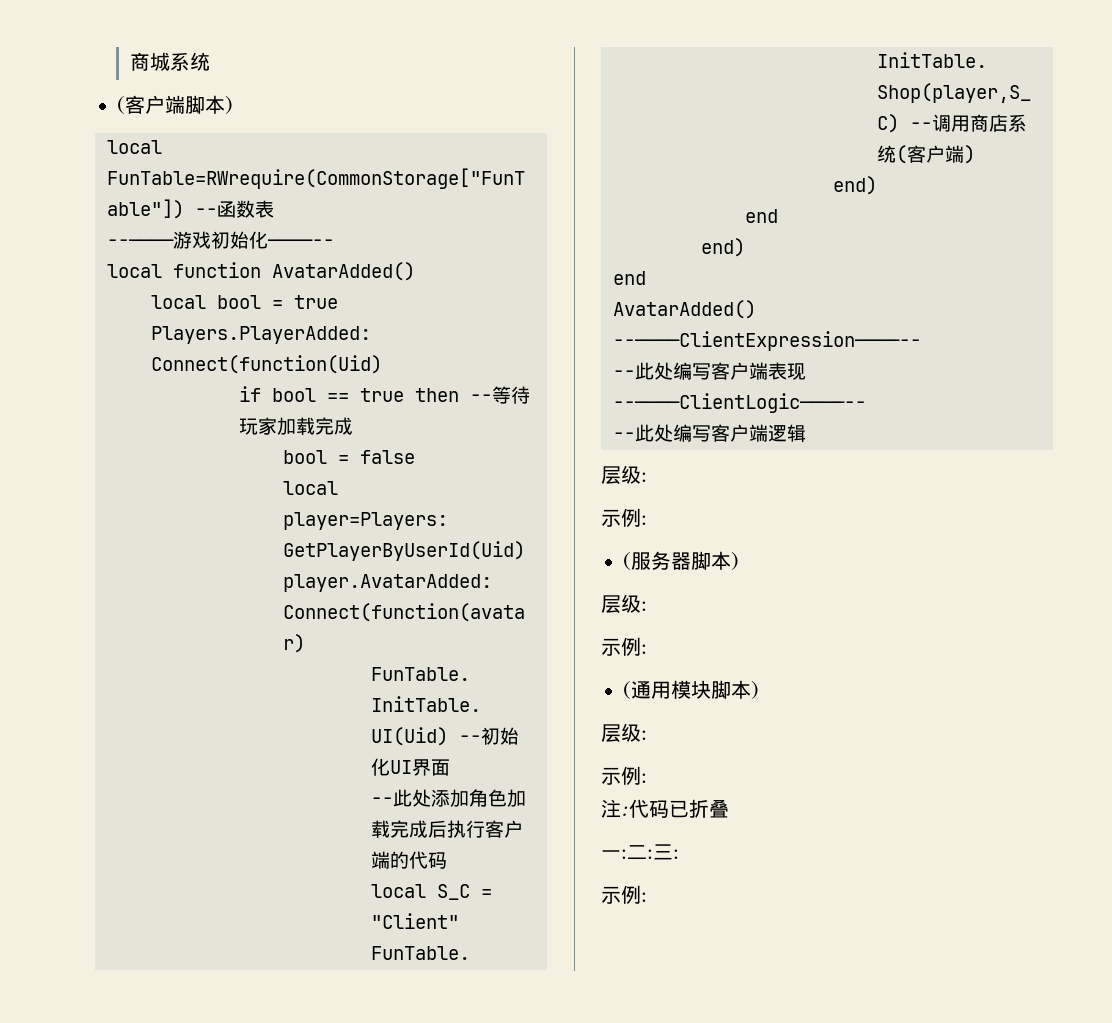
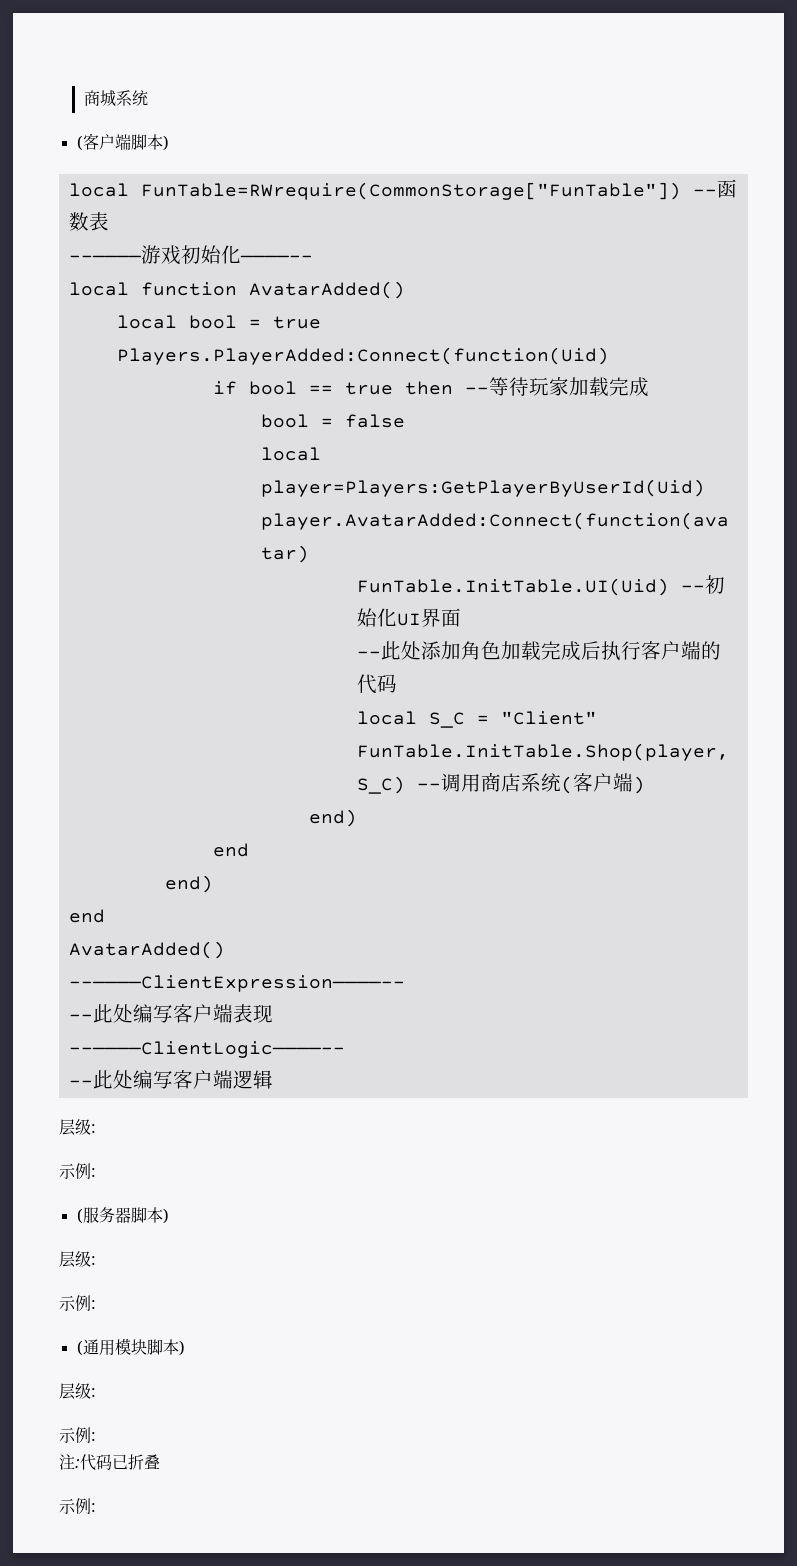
[601,844,679,860] // 一:二:三: -> (160, 1461) none

